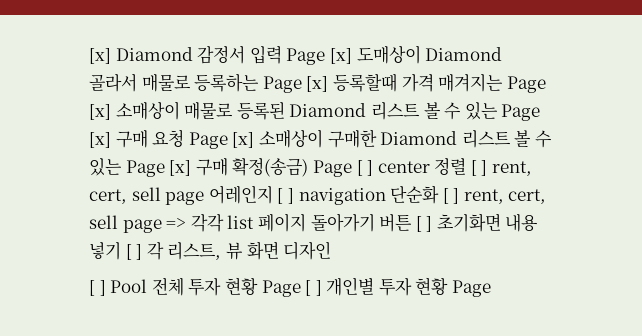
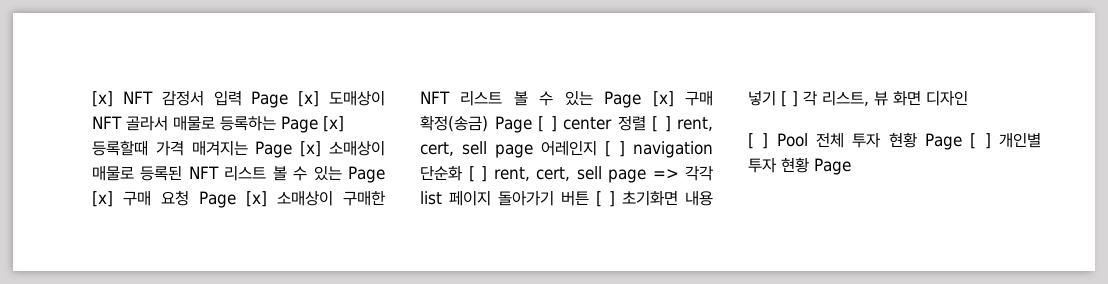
[89,47,193,64] [x] Diamond -> [92,91,153,107] [x] NFT
[425,47,503,61] Diamond -> [92,116,122,129] NFT
[289,103,367,117] Diamond -> [188,166,219,179] NFT
[380,131,458,145] Diamond -> [420,91,450,104] NFT

